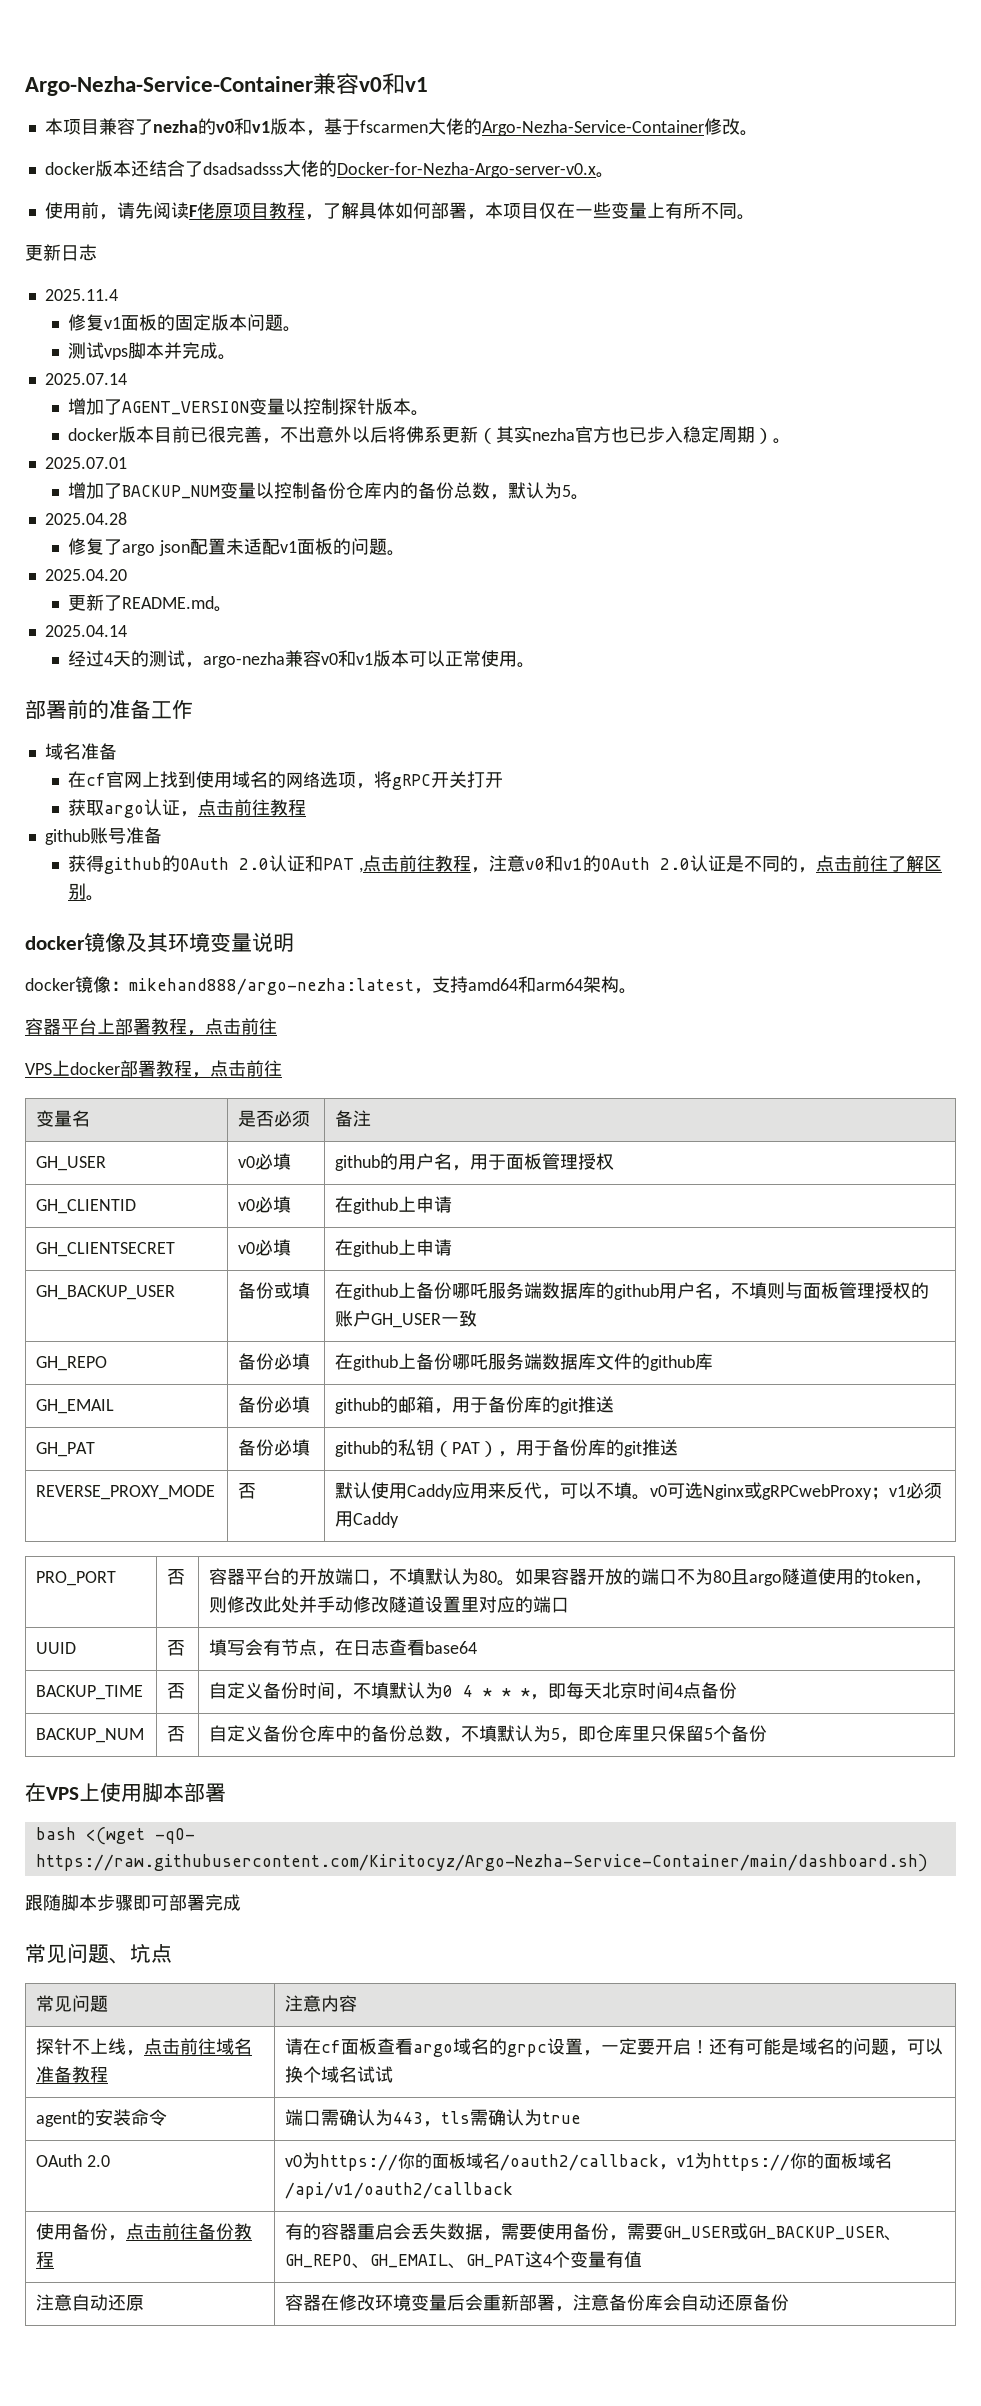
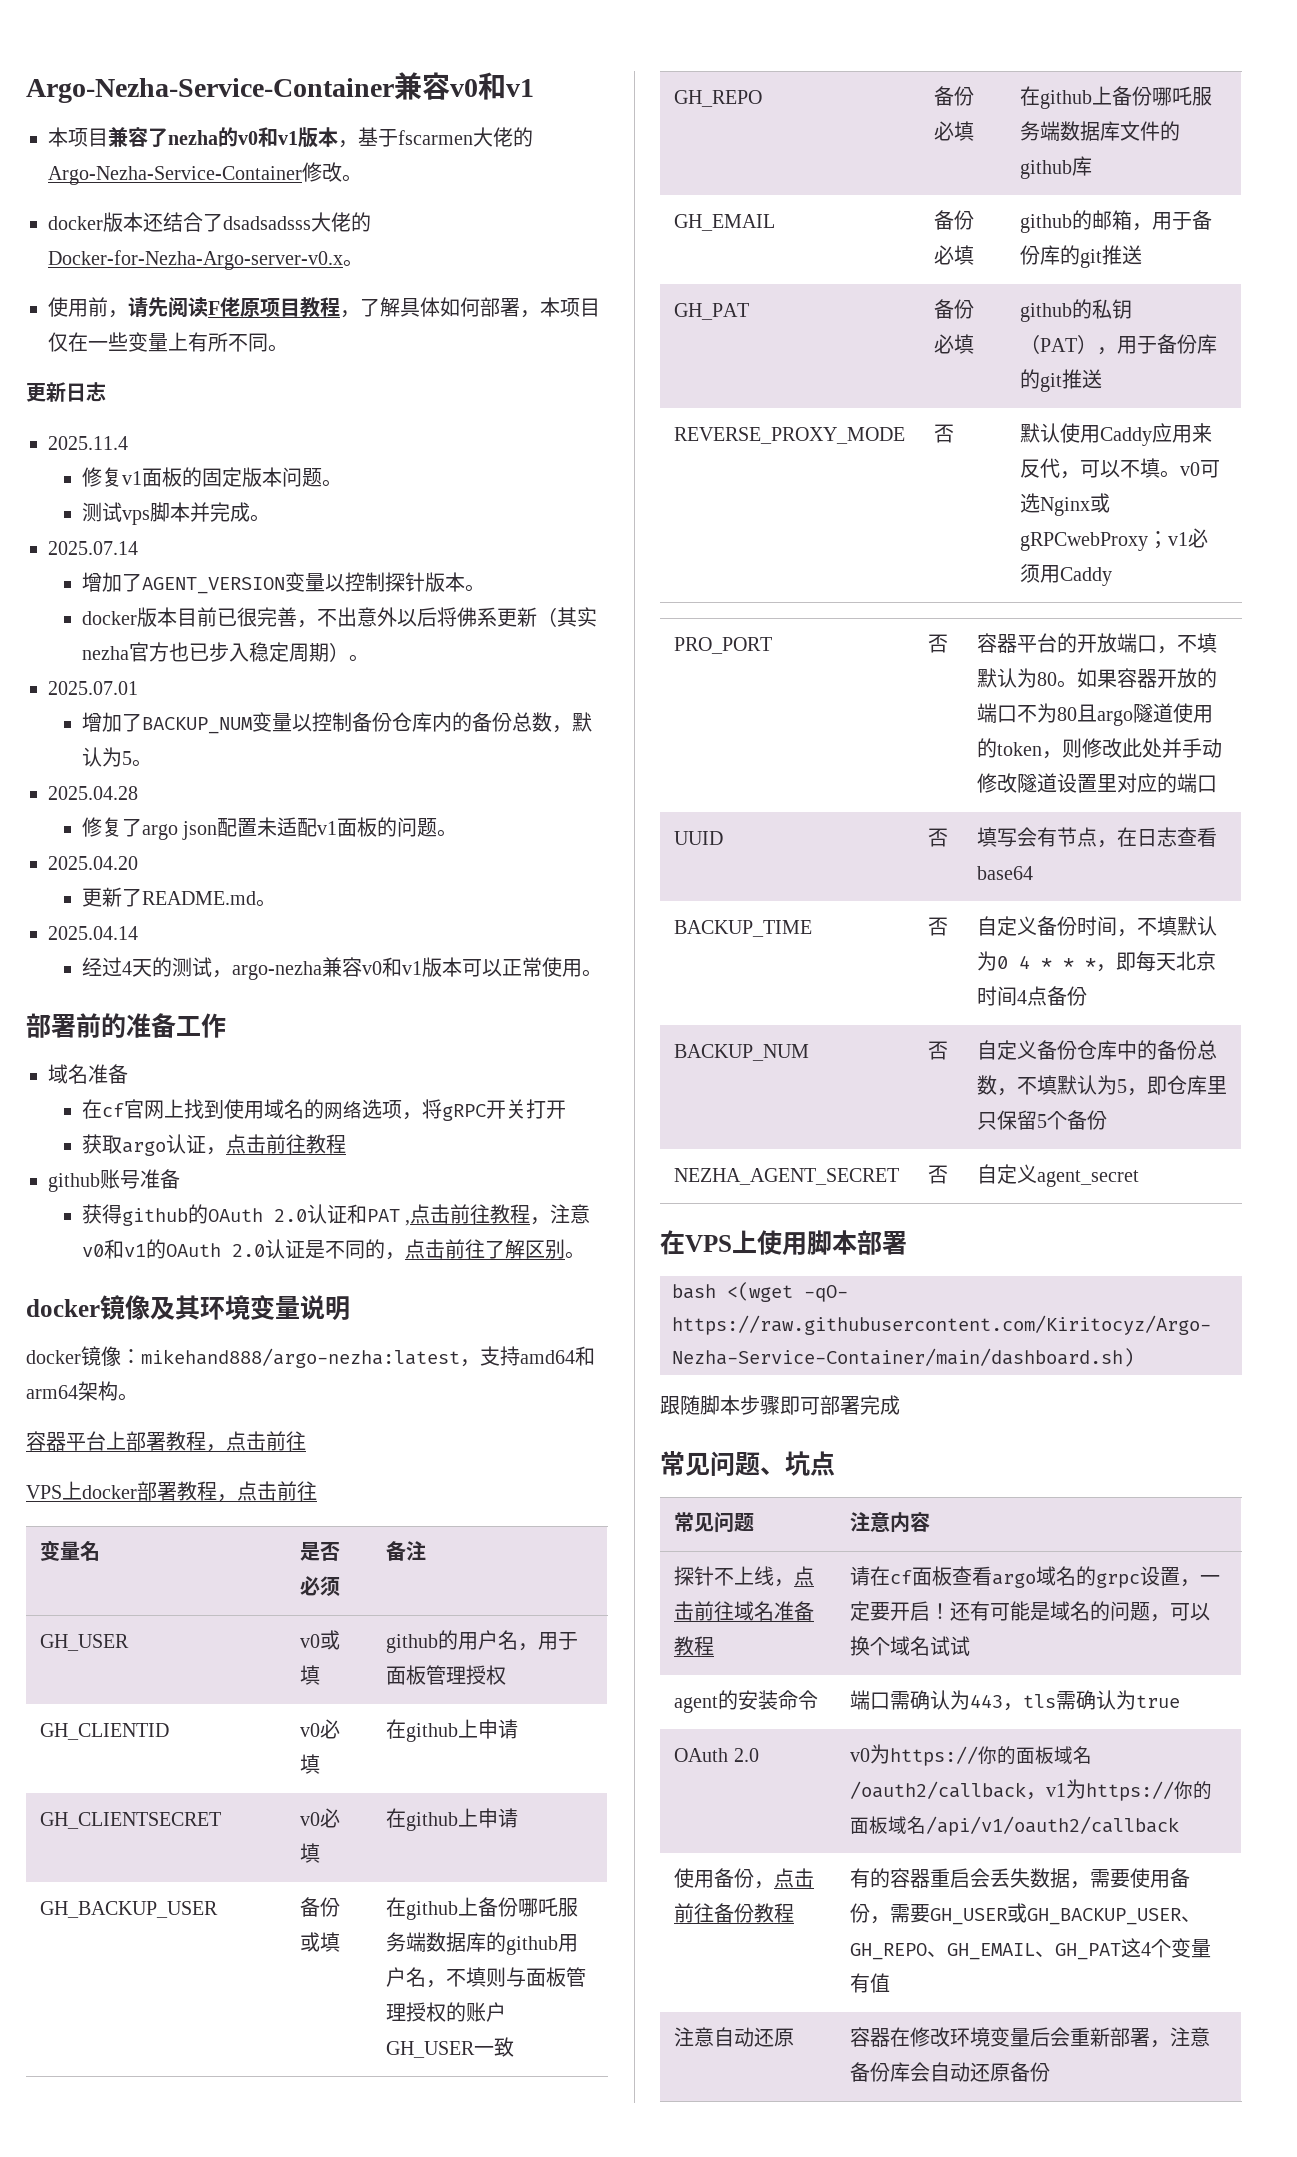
[255,1153,274,1170] 必 -> [320,1630,341,1650] 或
(768, 1733) none -> [674,1168,900,1185] [928,1165,949,1184] [977,1164,1140,1187] // NEZHA_AGENT_SECRET | 否 | 自定义agent_secret

